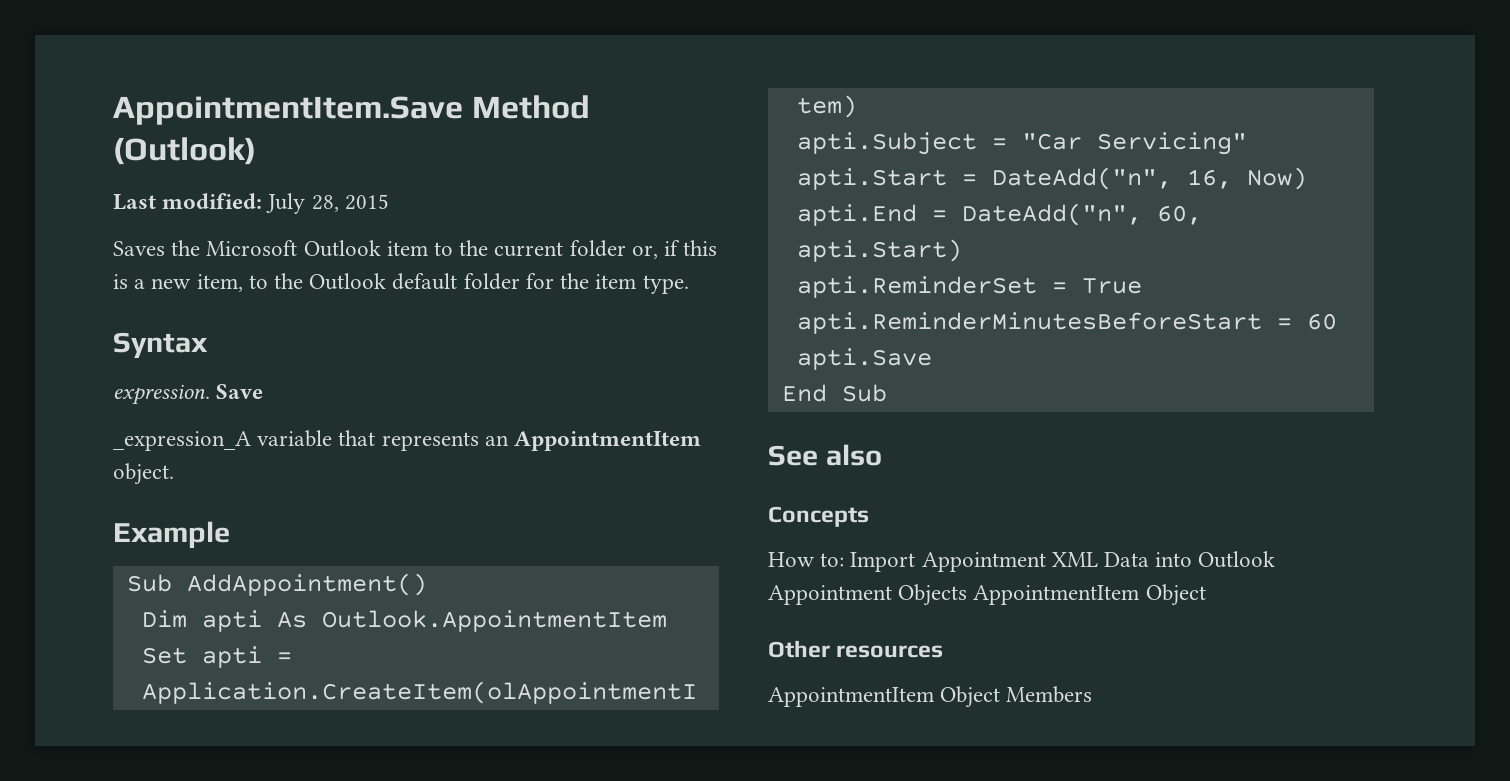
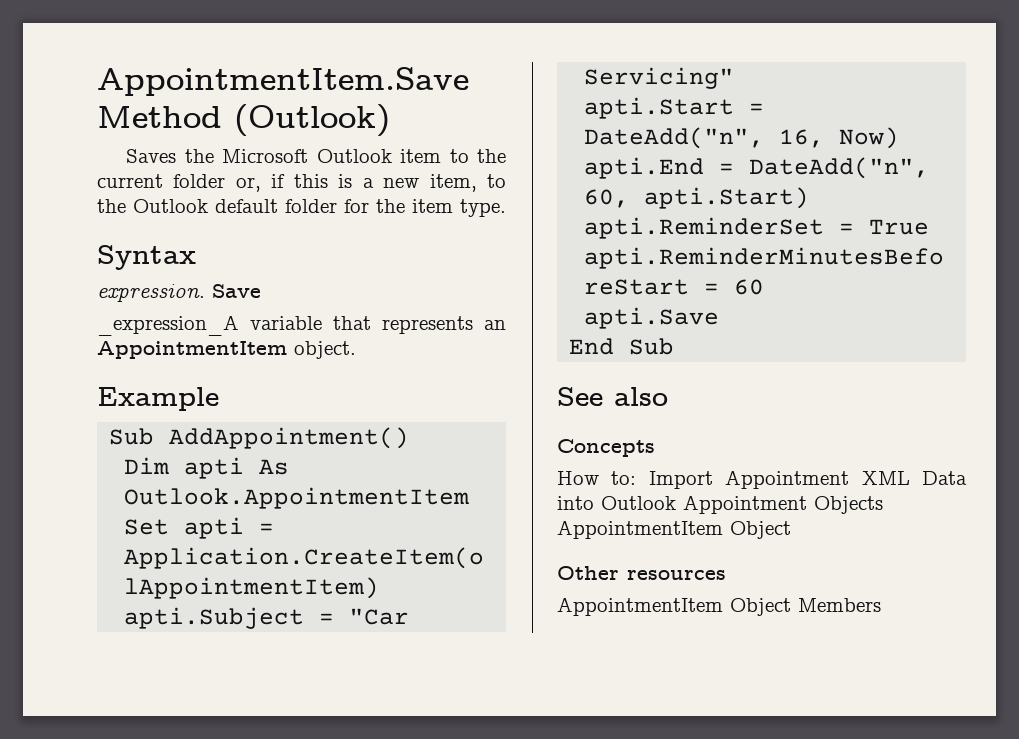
[113,193,389,214] // Last modified: July 28, 2015 -> (390, 120) none

